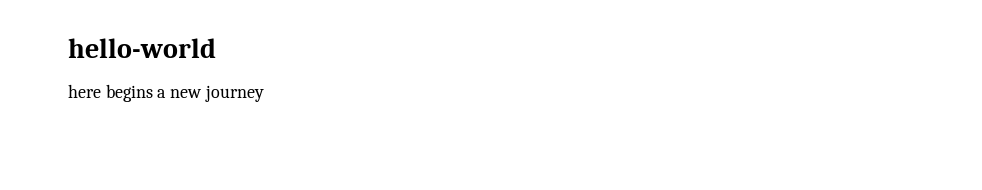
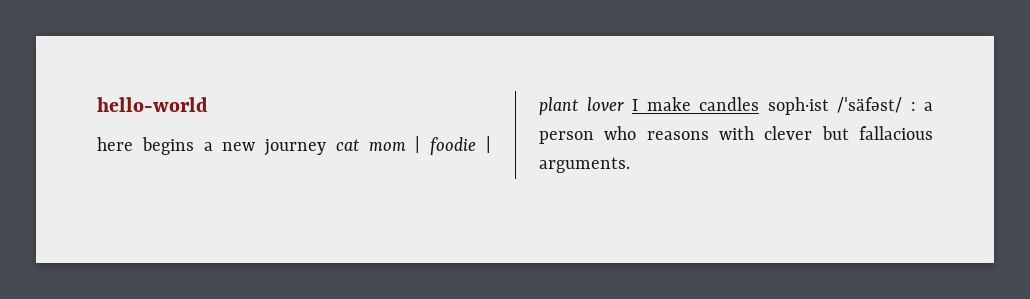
(264, 93) none -> [335,136,491,155] [539,97,933,115] [539,126,933,144] [539,157,630,173] cat mom | foodie | plant lover I make candles soph·ist /ˈsäfəst/ : a person who reasons with clever but fallacious arguments.

